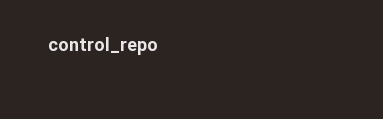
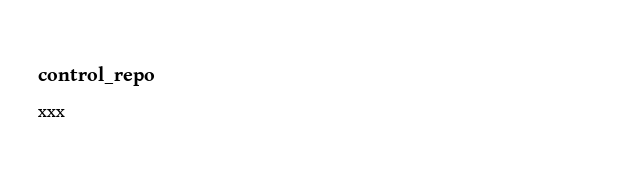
(158, 46) none -> [38,109,65,117] // xxx

